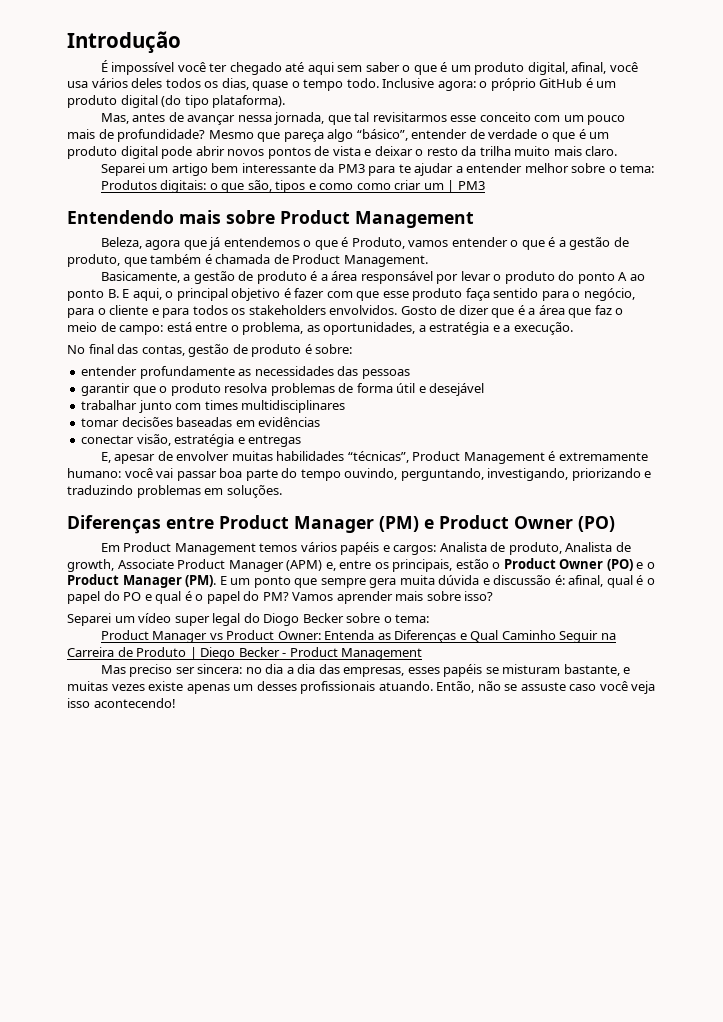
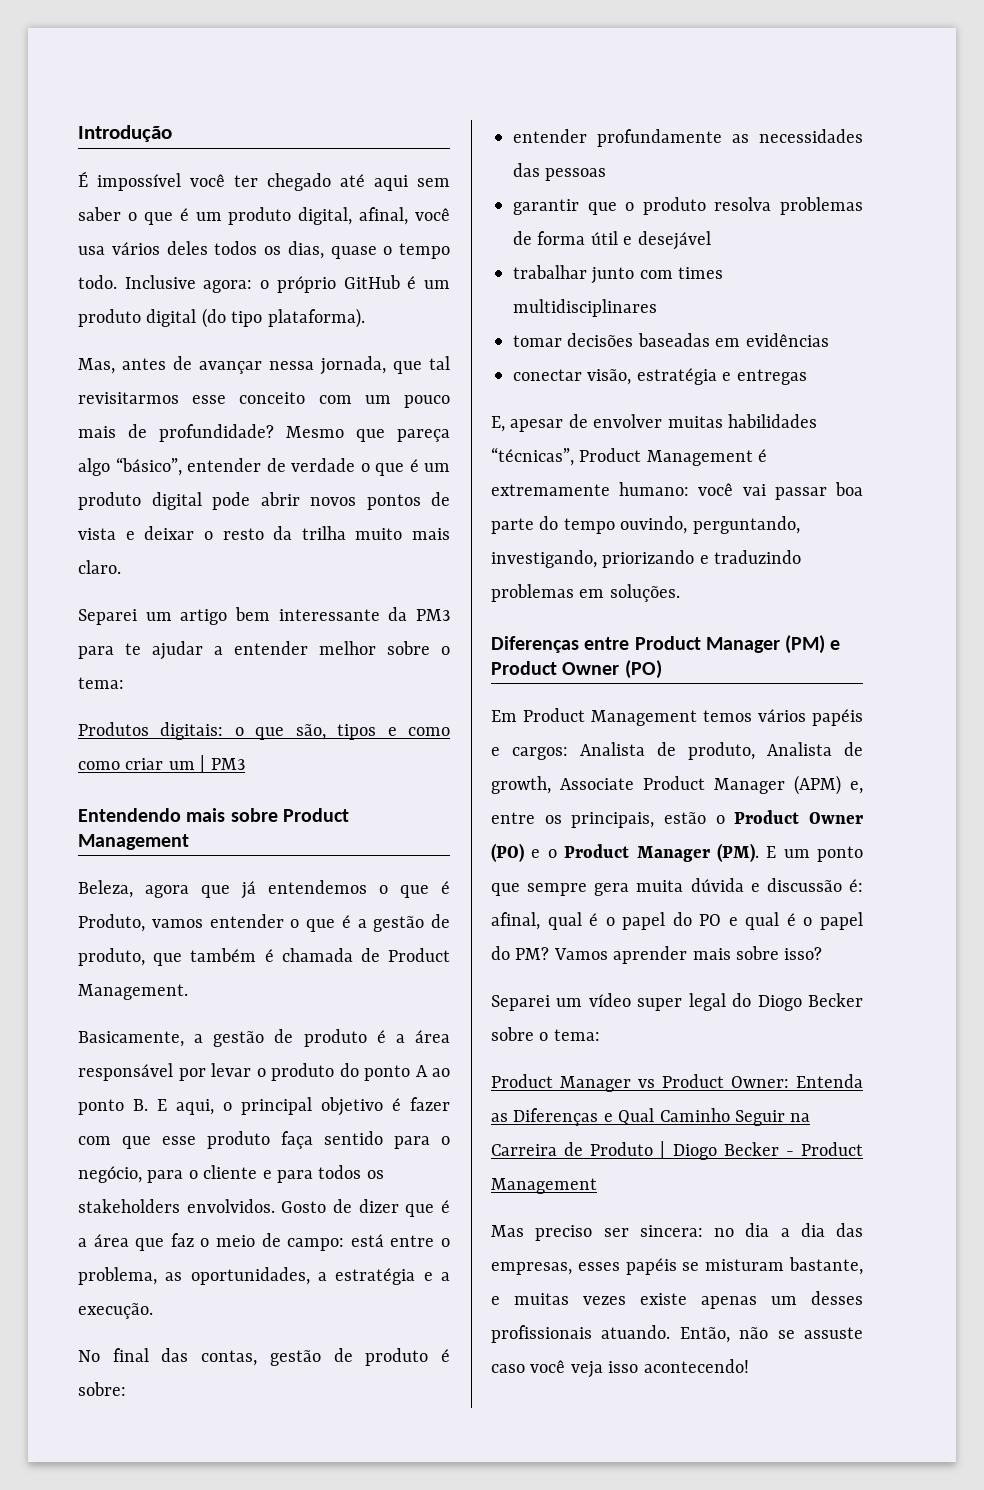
[200,647,236,660] Diego -> [672,1144,717,1160] Diogo

